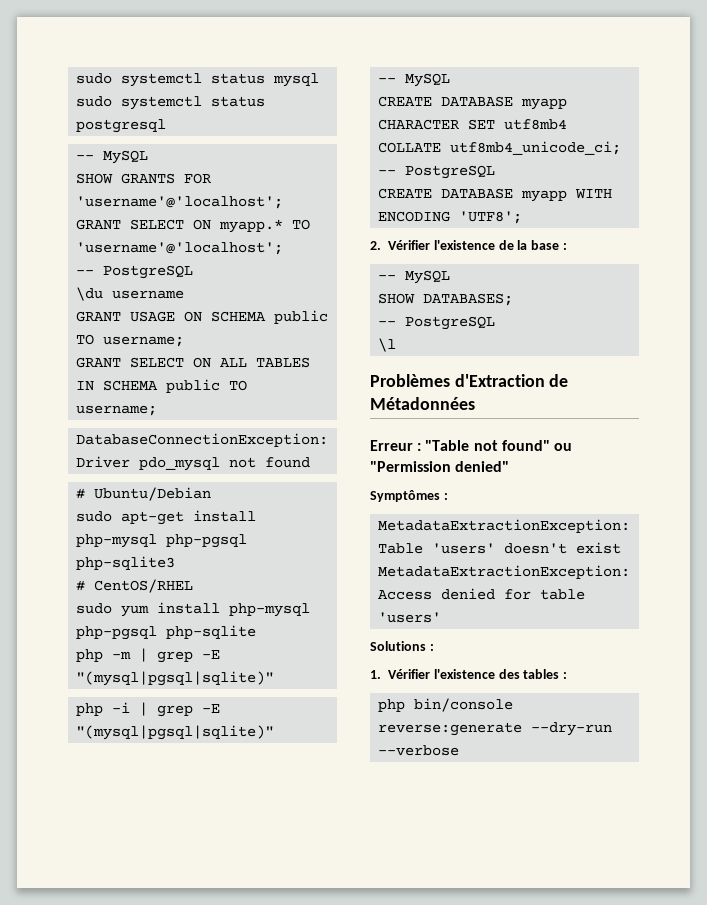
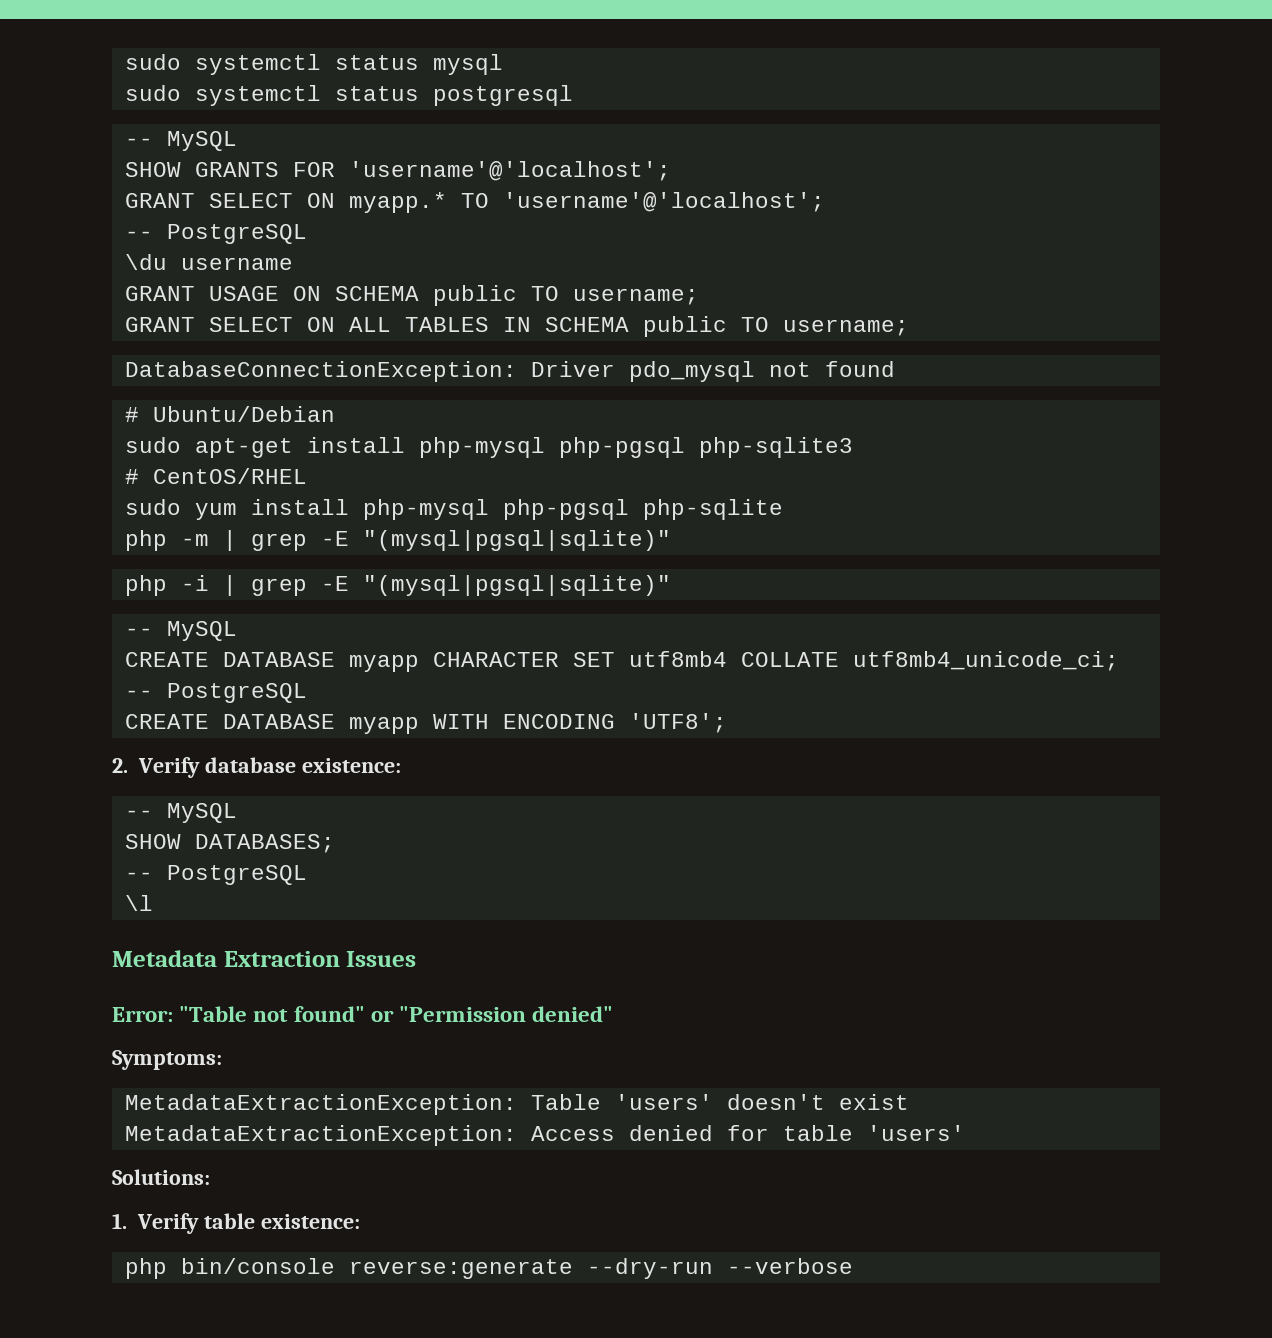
[388,240,568,250] Vérifier l'existence de la base : -> [138,757,401,778] Verify database existence:
[370,374,569,387] [370,397,475,410] [370,440,422,451] Problèmes d'Extraction de Métadonnées // Erreur : -> [112,950,417,967] [112,1007,173,1022] Metadata Extraction Issues // Error:
[553,443,572,451] ou -> [370,1010,394,1022] or
[370,490,448,502] Symptômes : -> [112,1050,222,1070] Symptoms:
[370,641,434,651] Solutions : -> [112,1169,210,1185] Solutions:
[388,669,568,679] Vérifier l'existence des tables : -> [137,1213,360,1234] Verify table existence:

